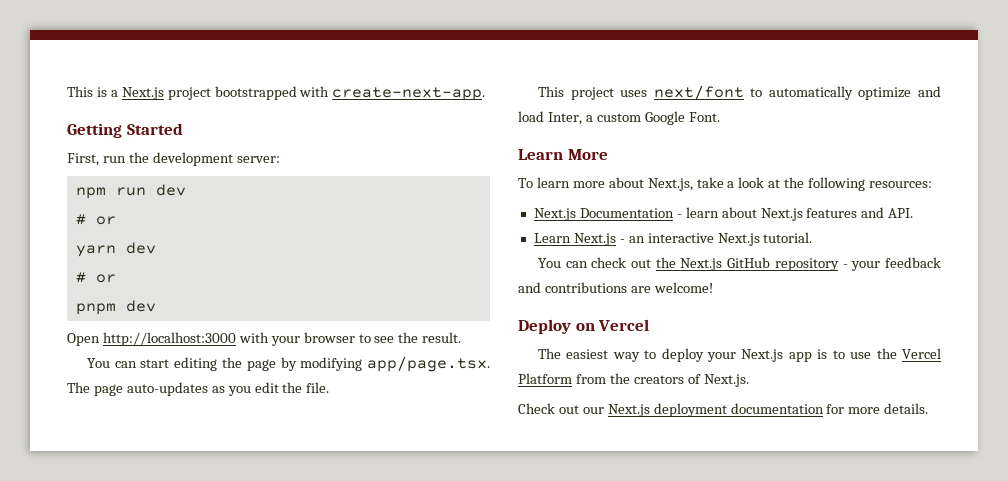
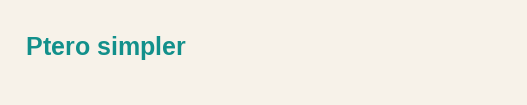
[67,86,486,101] [67,123,183,138] [67,152,280,166] [75,184,186,199] [75,214,116,225] [75,242,156,257] [75,272,116,283] [75,300,156,315] [67,332,462,346] [86,356,490,372] [67,382,330,396] [537,85,941,100] [518,111,720,125] [518,149,608,160] [518,177,933,191] [533,207,914,221] [533,232,813,246] [537,257,941,271] [518,282,713,293] [518,319,650,334] [537,348,941,362] [518,373,749,387] [518,403,929,417] This is a Next.js project bootstrapped with create-next-app. // Getting Started // First, run the development server: // npm run dev // # or // yarn dev // # or // pnpm dev // Open http://localhost:3000 with your browser to see the result. // You can start editing the page by modifying app/page.tsx. The page auto-updates as you edit the file. // This project uses next/font to automatically optimize and load Inter, a custom Google Font. // Learn More // To learn more about Next.js, take a look at the following resources: // Next.js Documentation - learn about Next.js features and API. // Learn Next.js - an interactive Next.js tutorial. // You can check out the Next.js GitHub repository - your feedback and contributions are welcome! // Deploy on Vercel // The easiest way to deploy your Next.js app is to use the Vercel Platform from the creators of Next.js. // Check out our Next.js deployment documentation for more details. -> [26,36,186,60] Ptero simpler

